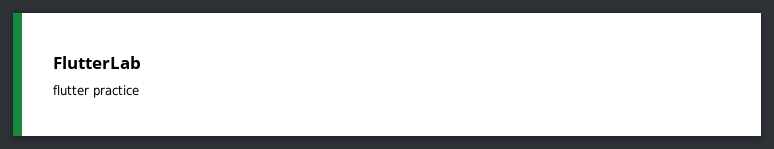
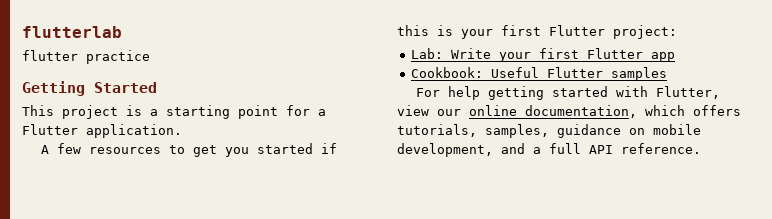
[53,56,141,69] FlutterLab -> [22,26,122,38] flutterlab
(139, 91) none -> [22,81,157,96] [22,105,326,119] [22,124,182,138] [41,143,338,157] [397,25,677,39] [410,48,675,62] [410,67,667,81] [416,86,721,100] [397,105,741,118] [397,124,701,138] [397,143,701,157] // Getting Started // This project is a starting point for a Flutter application. // A few resources to get you started if this is your first Flutter project: // Lab: Write your first Flutter app // Cookbook: Useful Flutter samples // For help getting started with Flutter, view our online documentation, which offers tutorials, samples, guidance on mobile development, and a full API reference.

